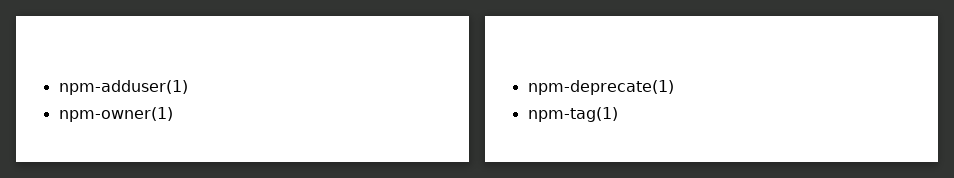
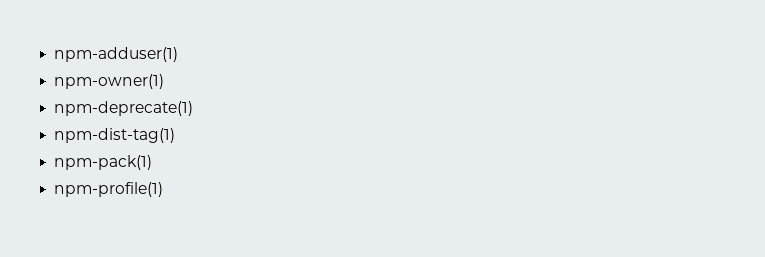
[527,107,618,122] npm-tag(1) -> [54,128,176,143] [54,155,153,170] [54,182,164,197] npm-dist-tag(1) // npm-pack(1) // npm-profile(1)

